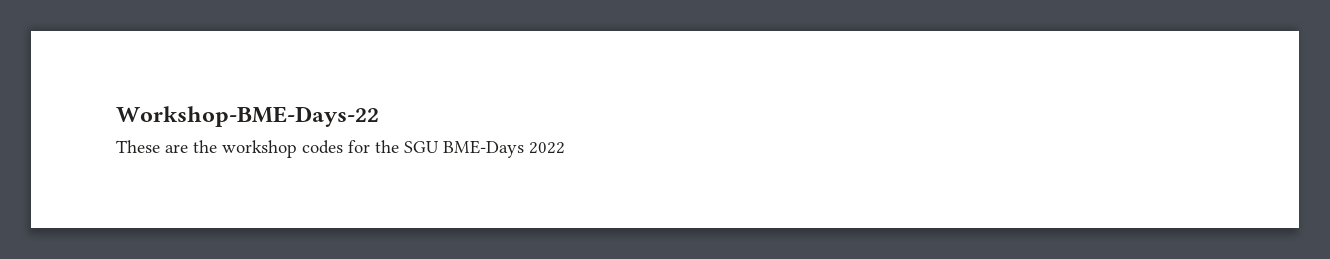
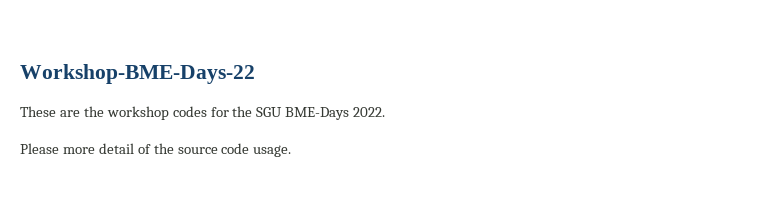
[529,142,565,154] 2022 -> [353,107,386,117] [20,143,292,157] 2022. // Please more detail of the source code usage.

